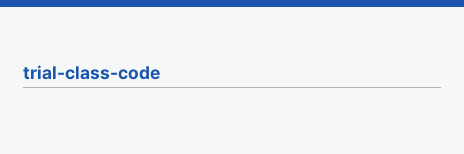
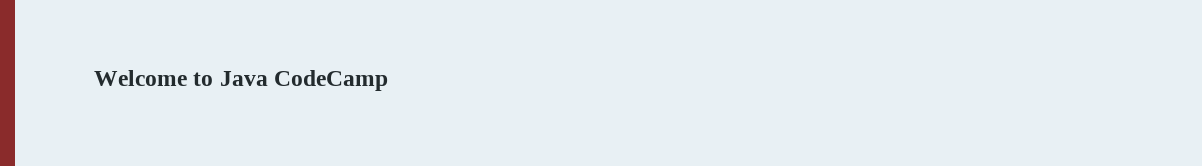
[23,65,160,80] trial-class-code -> [94,70,389,91] Welcome to Java CodeCamp

